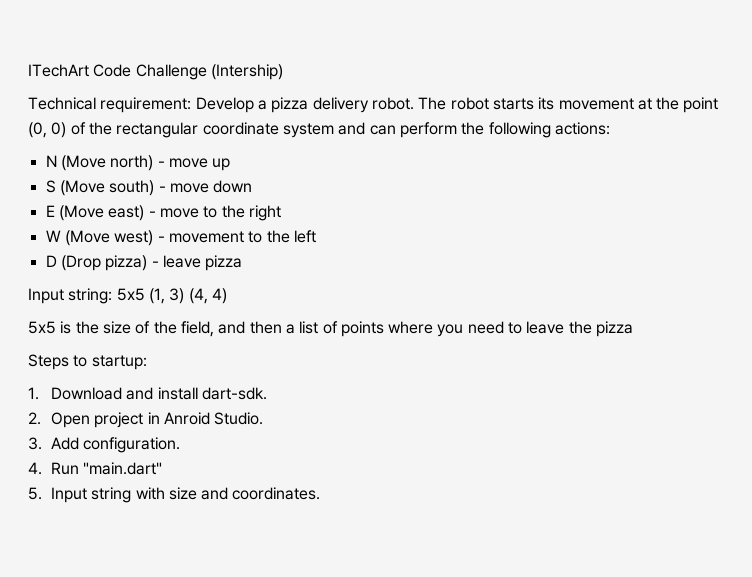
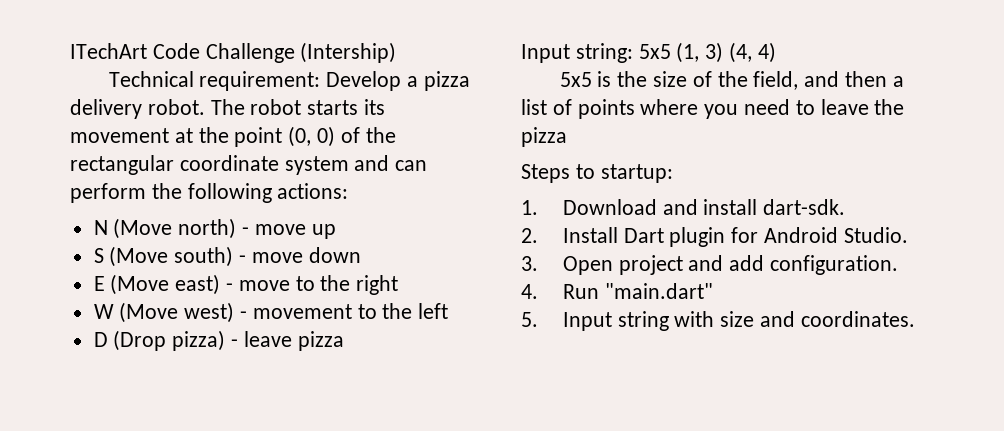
[50,412,264,428] [28,437,79,450] Open project in Anroid Studio. // 3. Add -> [562,227,908,247] [521,255,765,275] Install Dart plugin for Android Studio. // 3. Open project and add

